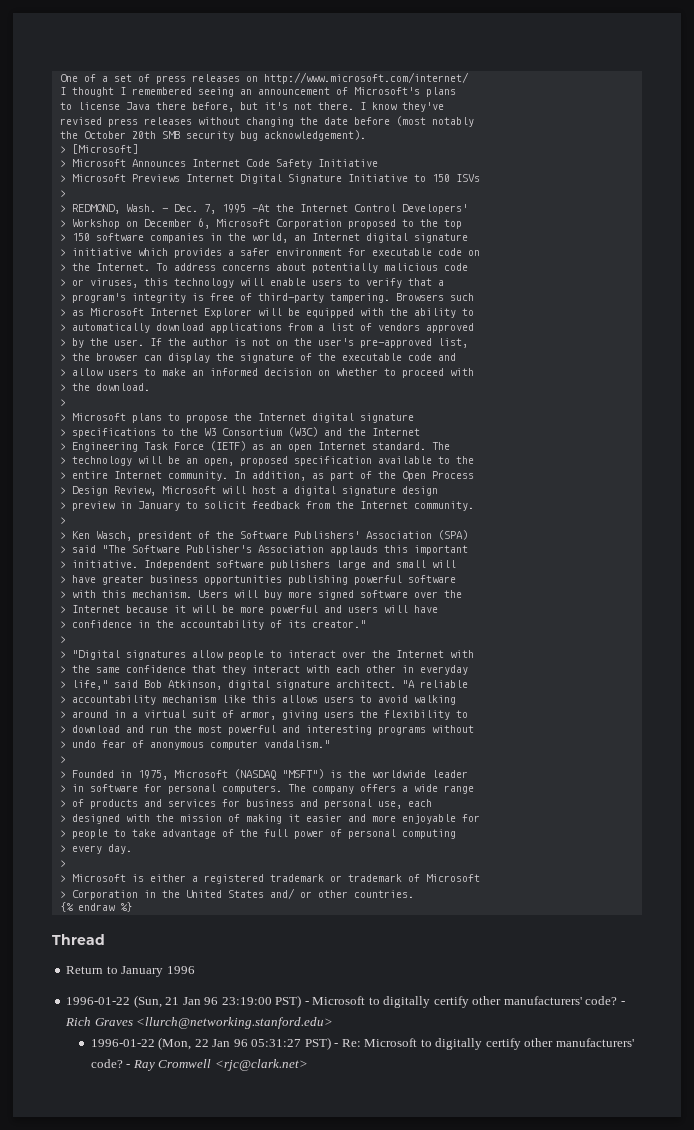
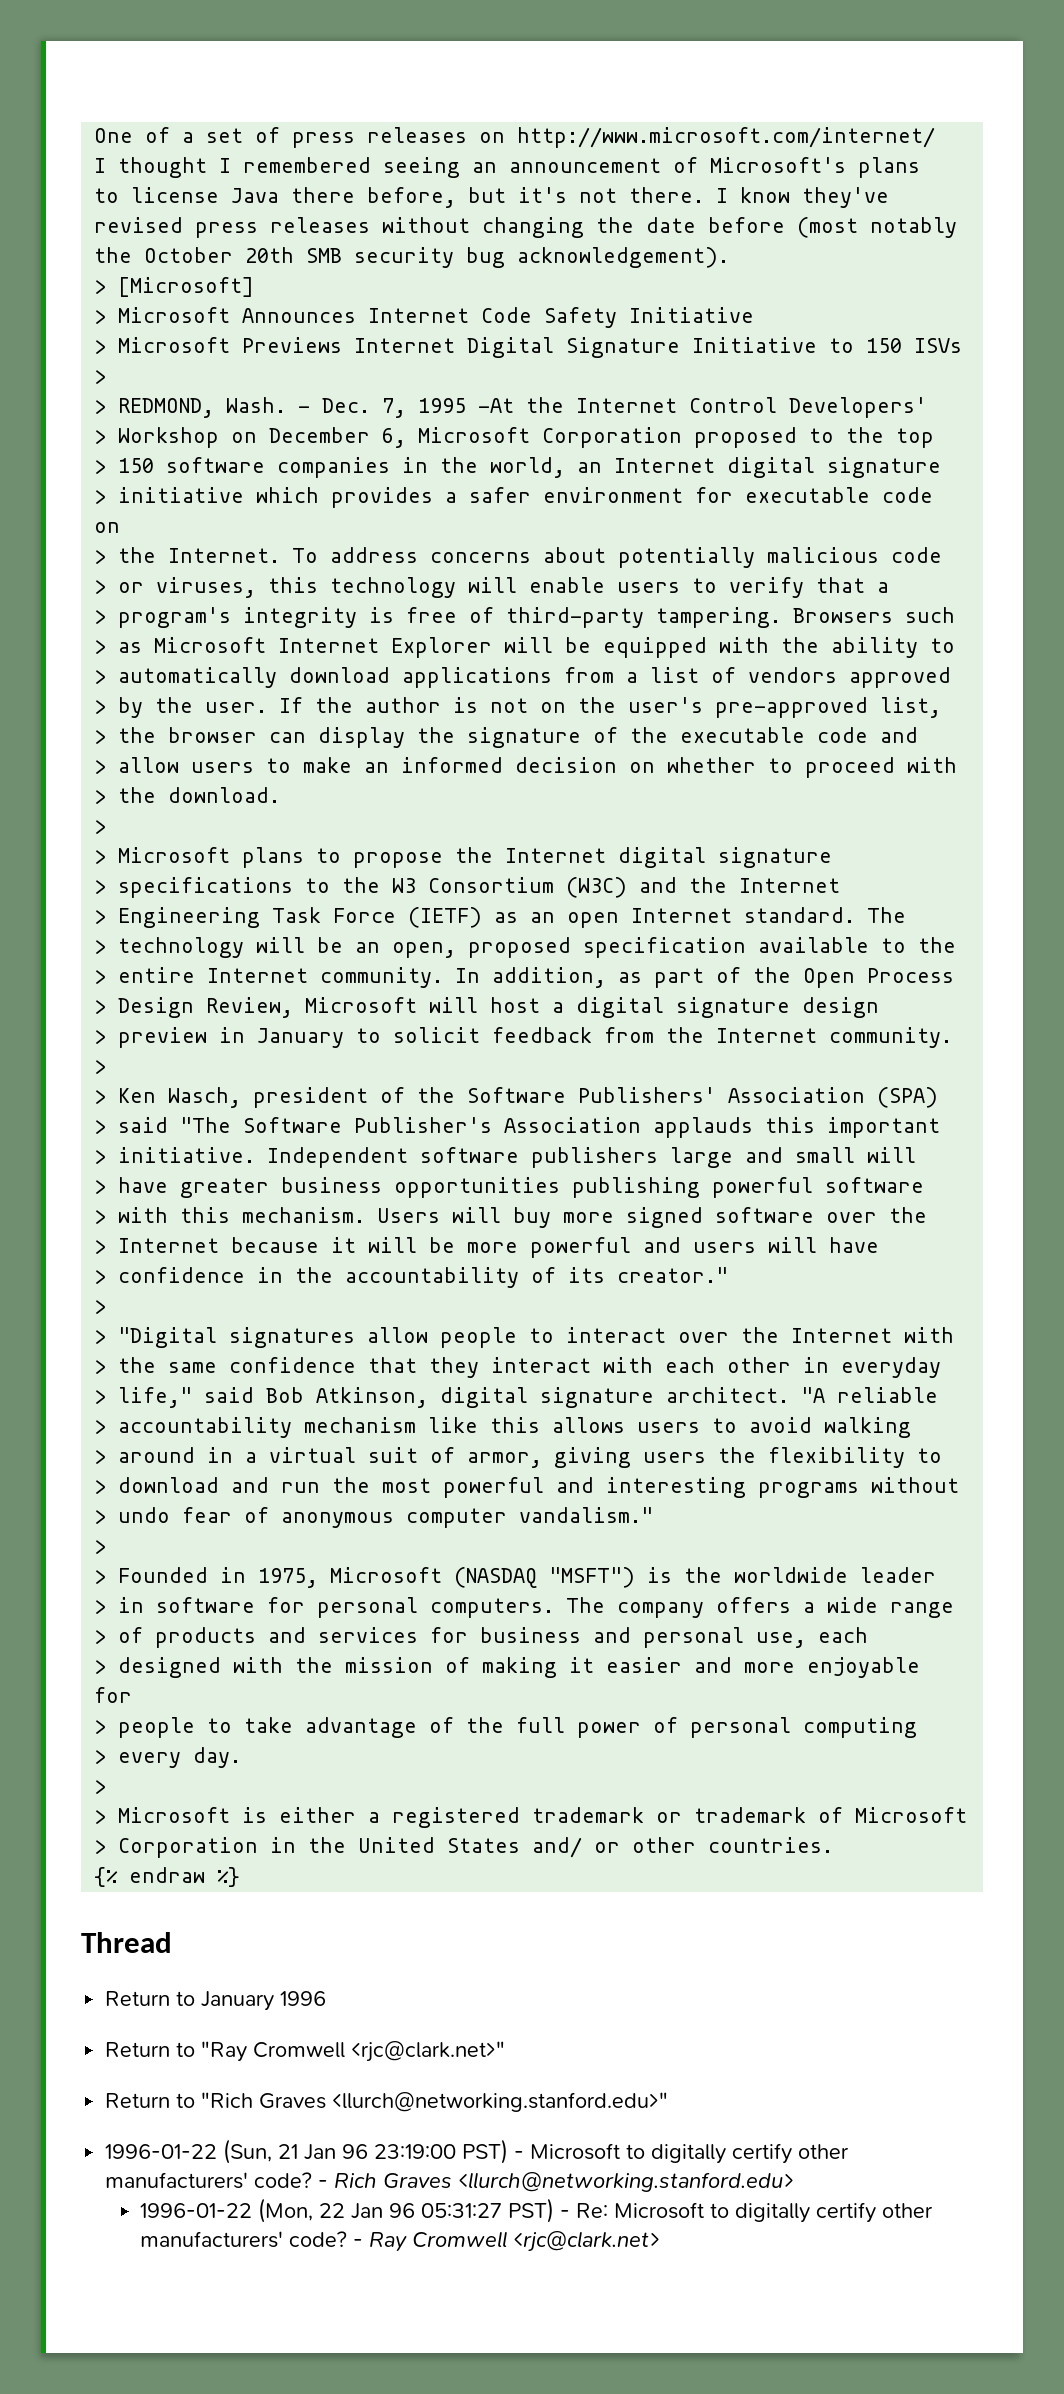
(195, 970) none -> [105,2041,506,2062] [105,2092,669,2112] // Return to "Ray Cromwell <rjc@clark.net>" // Return to "Rich Graves <llurch@networking.stanford.edu>"

